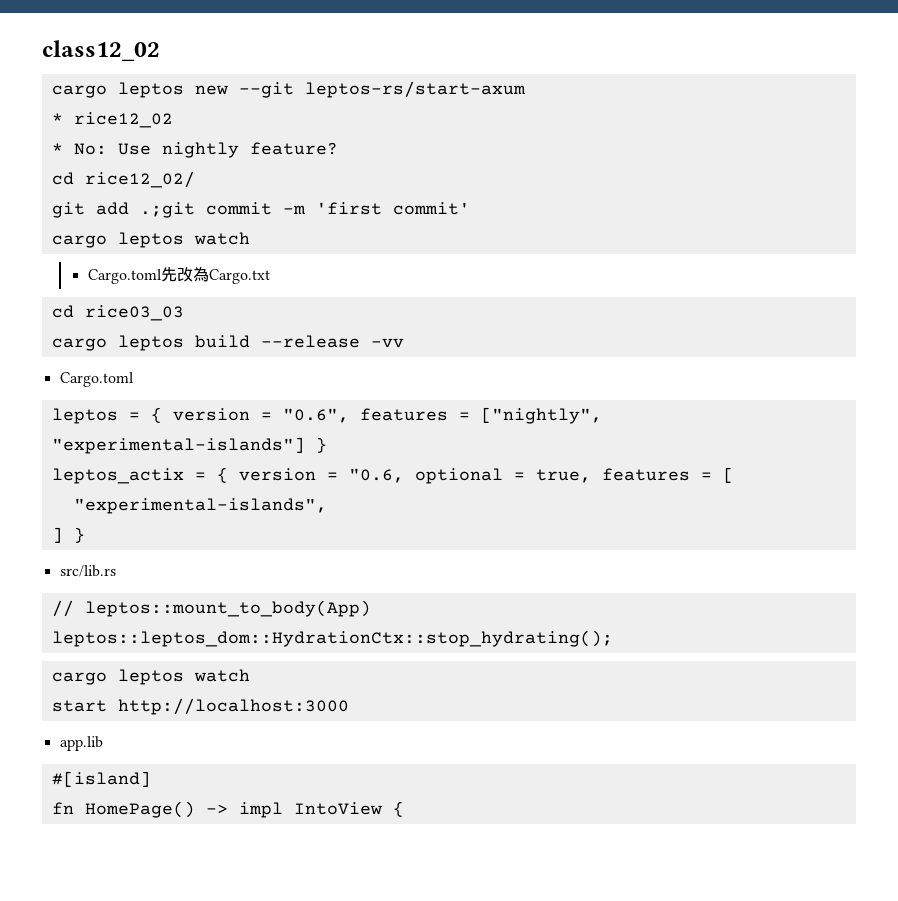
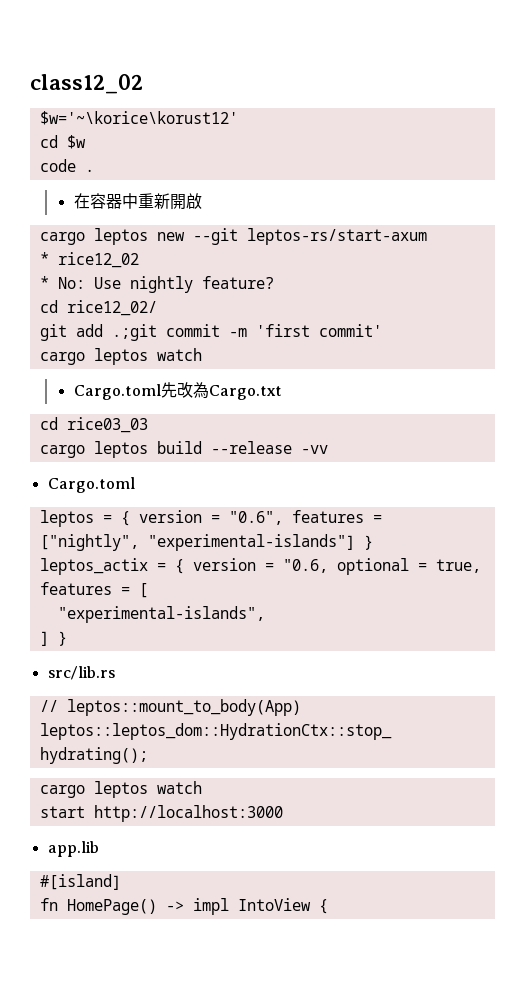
(160, 50) none -> [39,111,238,125] [39,135,86,149] [39,159,94,172] [73,193,202,210] // $w='~\korice\korust12' // cd $w // code . // 在容器中重新開啟

